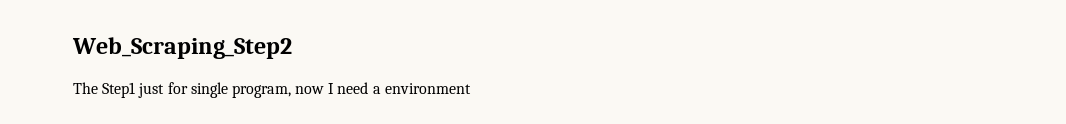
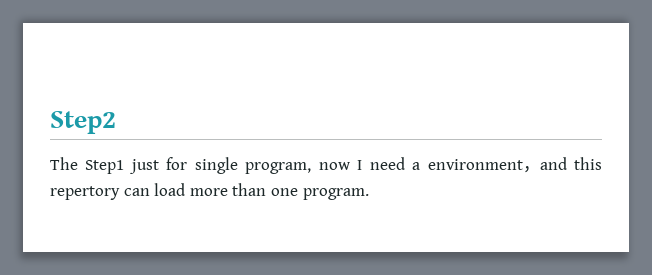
[72,37,292,59] Web_Scraping_Step2 -> [50,111,116,134] Step2
(471, 88) none -> [522,157,602,173] [50,183,369,200] ，and this repertory can load more than one program.

